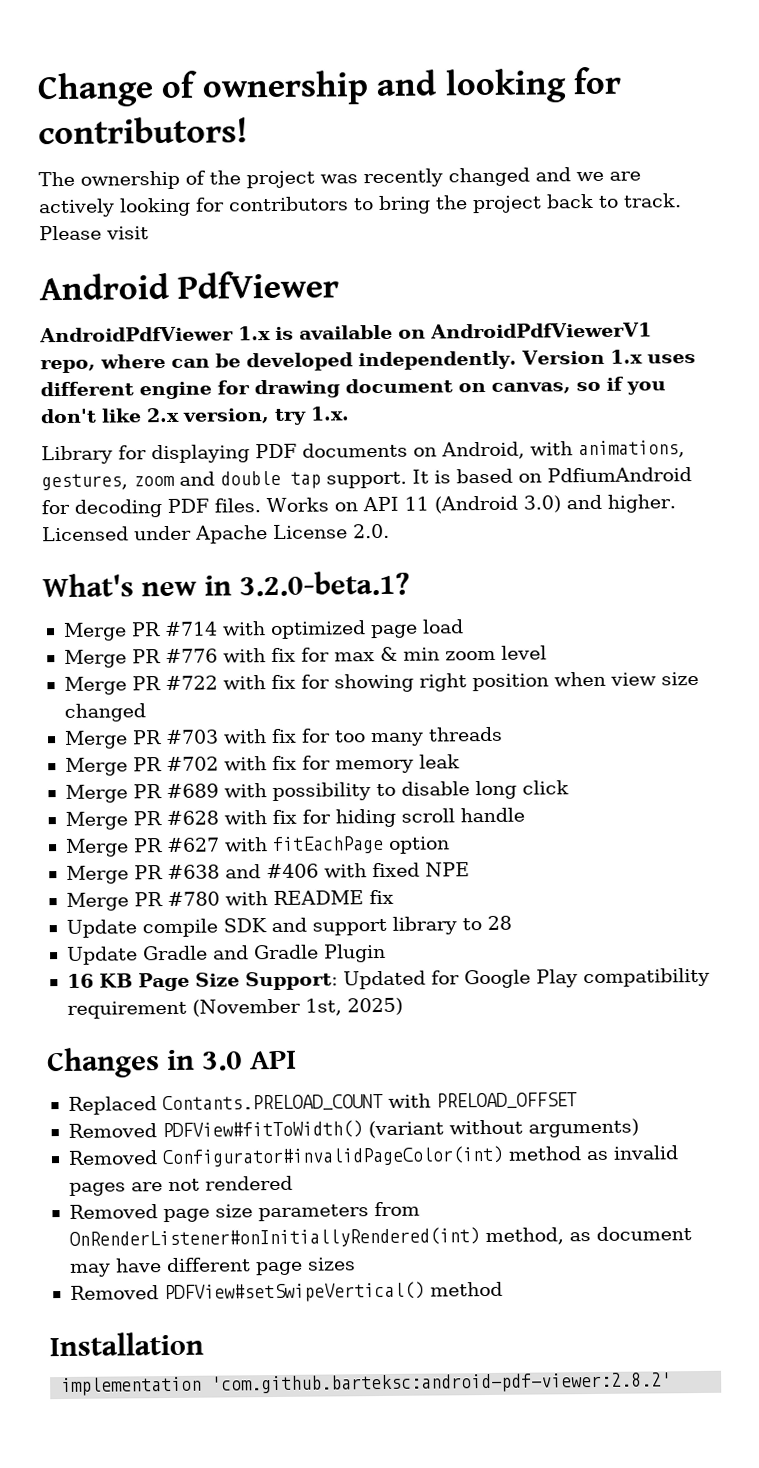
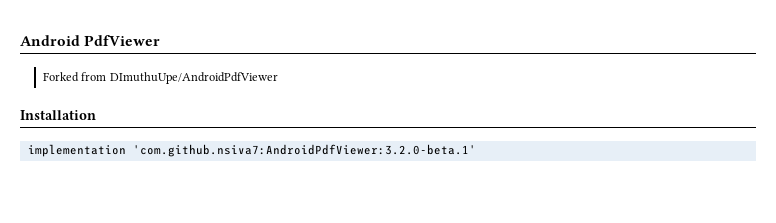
[37,66,622,108] [38,116,248,145] [38,167,641,190] [38,193,682,218] [39,225,149,241] [39,270,340,301] [39,322,652,343] [40,349,696,374] [40,376,666,400] [40,406,350,425] [41,440,685,465] [41,467,692,491] [41,494,676,518] [42,523,390,544] [42,570,411,598] [62,619,464,641] [63,645,547,668] [63,671,699,695] [63,703,146,722] [63,726,503,749] [64,754,460,776] [64,780,569,803] [64,807,525,830] [64,835,450,857] [65,862,470,884] [65,889,394,911] [65,915,512,938] [65,943,386,965] [66,967,710,992] [66,997,403,1019] [46,1047,298,1079] [67,1092,577,1115] [67,1118,639,1140] [67,1145,679,1168] [68,1175,293,1196] [68,1201,420,1223] [68,1226,692,1249] [68,1257,356,1277] [69,1281,503,1304] Change of ownership and looking for contributors! // The ownership of the project was recently changed and we are actively looking for contributors to bring the project back to track. Please visit // Android PdfViewer // AndroidPdfViewer 1.x is available on AndroidPdfViewerV1 repo, where can be developed independently. Version 1.x uses different engine for drawing document on canvas, so if you don't like 2.x version, try 1.x. // Library for displaying PDF documents on Android, with animations, gestures, zoom and double tap support. It is based on PdfiumAndroid for decoding PDF files. Works on API 11 (Android 3.0) and higher. Licensed under Apache License 2.0. // What's new in 3.2.0-beta.1? // Merge PR #714 with optimized page load // Merge PR #776 with fix for max & min zoom level // Merge PR #722 with fix for showing right position when view size changed // Merge PR #703 with fix for too many threads // Merge PR #702 with fix for memory leak // Merge PR #689 with possibility to disable long click // Merge PR #628 with fix for hiding scroll handle // Merge PR #627 with fitEachPage option // Merge PR #638 and #406 with fixed NPE // Merge PR #780 with README fix // Update compile SDK and support library to 28 // Update Gradle and Gradle Plugin // 16 KB Page Size Support: Updated for Google Play compatibility requirement (November 1st, 2025) // Changes in 3.0 API // Replaced Contants.PRELOAD_COUNT with PRELOAD_OFFSET // Removed PDFView#fitToWidth() (variant without arguments) // Removed Configurator#invalidPageColor(int) method as invalid pages are not rendered // Removed page size parameters from OnRenderListener#onInitiallyRendered(int) method, as document may have different page sizes // Removed PDFView#setSwipeVertical() method -> [20,35,161,46] [43,72,278,84] Android PdfViewer // Forked from DImuthuUpe/AndroidPdfViewer
[211,1372,673,1395] 'com.github.barteksc:android-pdf-viewer:2.8.2' -> [132,144,476,157] 'com.github.nsiva7:AndroidPdfViewer:3.2.0-beta.1'

